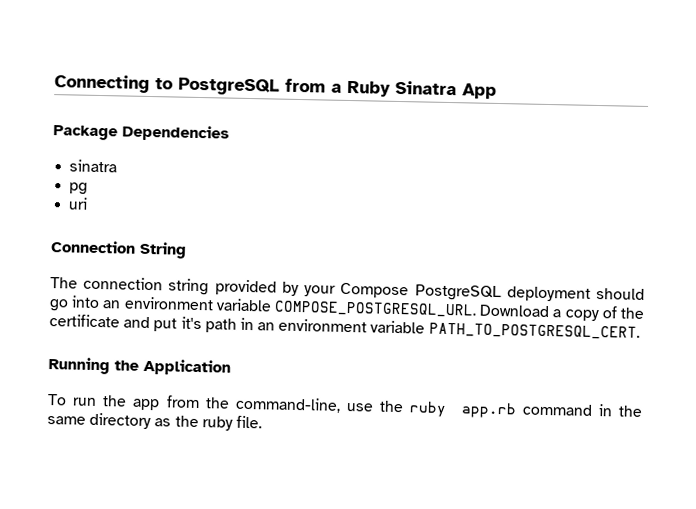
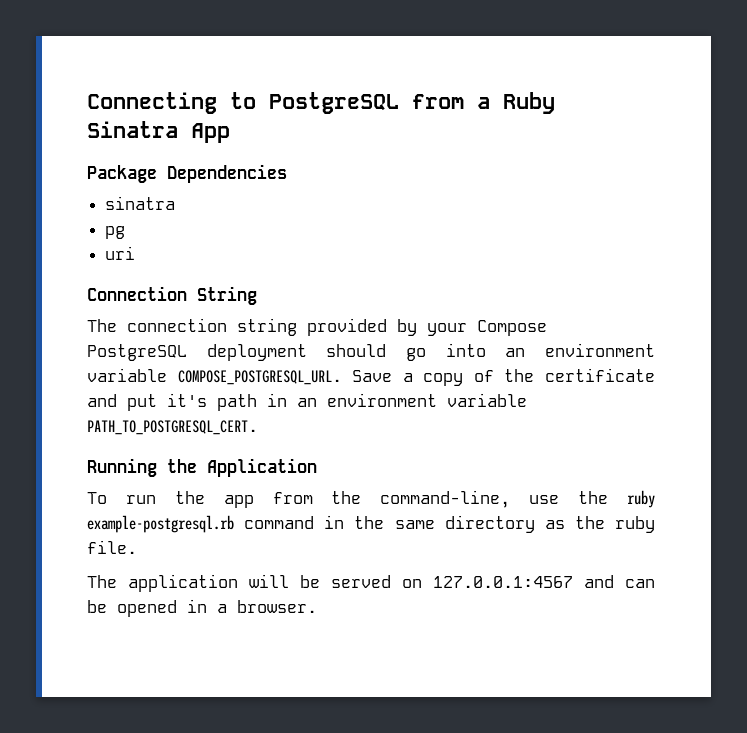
[479,304,551,318] Download -> [352,370,393,382] Save
[460,402,517,419] app.rb -> [87,515,234,533] example-postgresql.rb
(262, 422) none -> [87,574,655,592] [87,599,317,617] // The application will be served on 127.0.0.1:4567 and can be opened in a browser.

